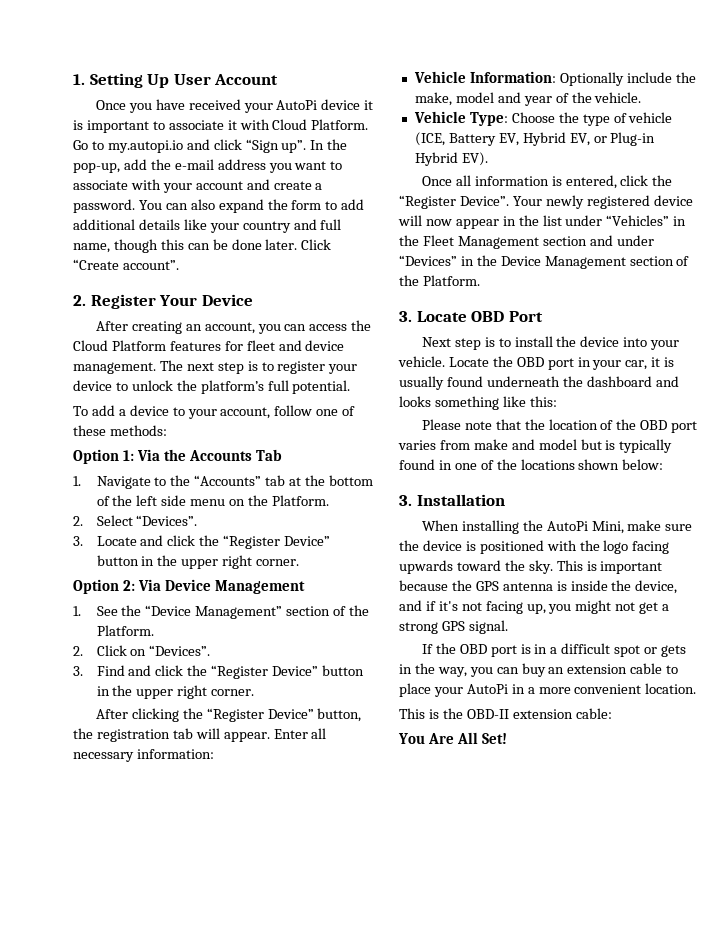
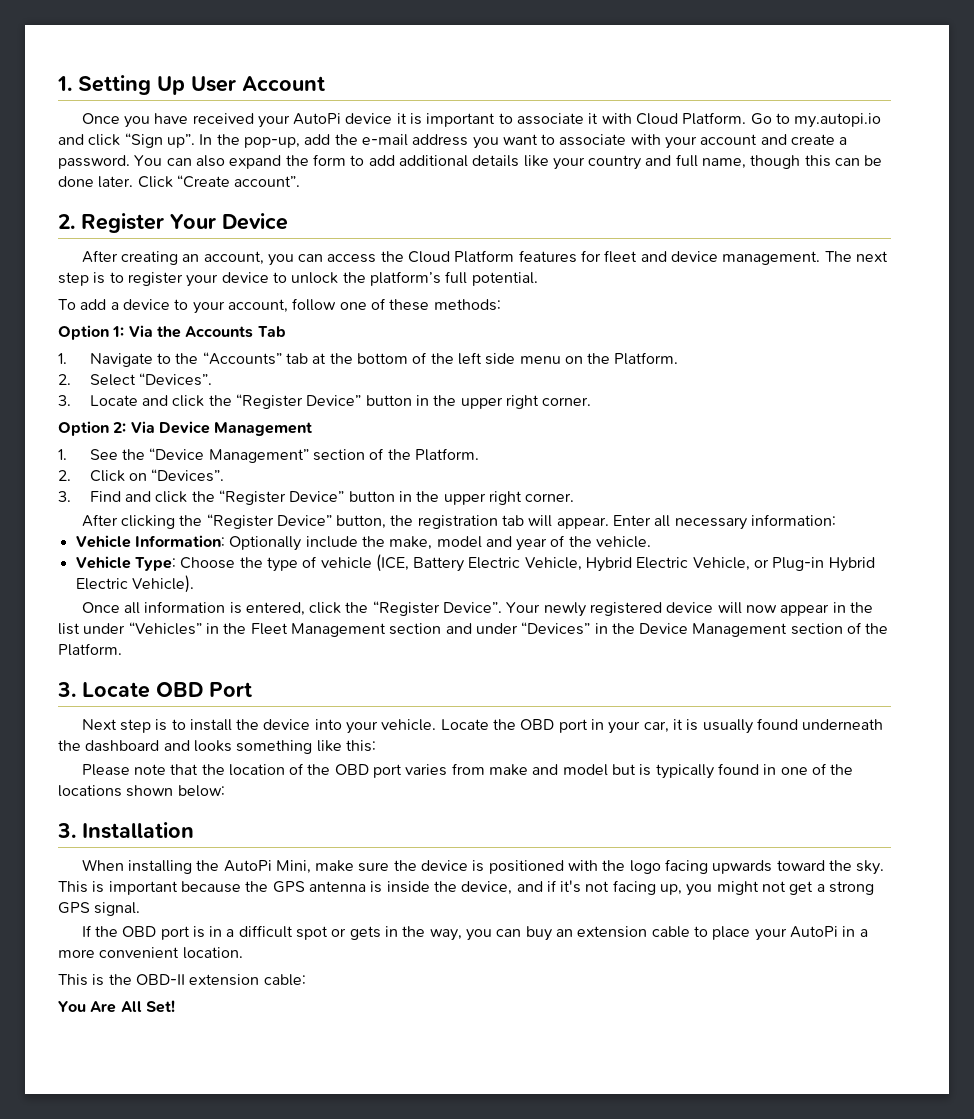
[498,132,590,146] EV, Hybrid EV, -> [468,557,750,572] Electric Vehicle, Hybrid Electric Vehicle,
[461,152,488,166] EV). -> [75,575,194,593] Electric Vehicle).

